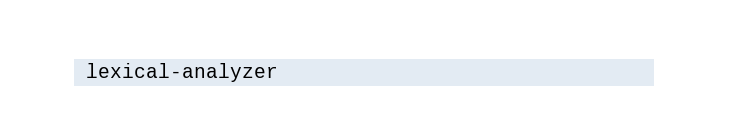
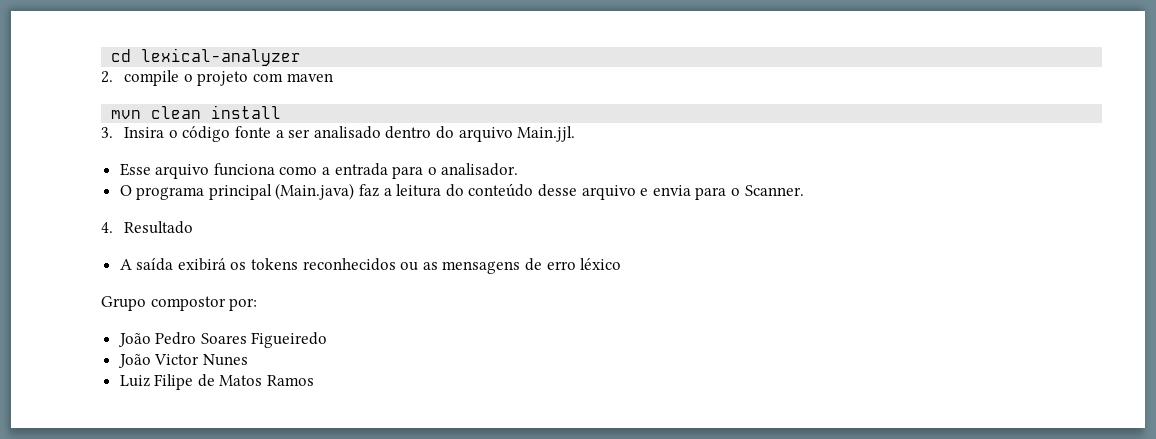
(86, 72) none -> [111,49,132,62] cd
(278, 72) none -> [101,70,333,86] [111,105,282,119] [101,126,576,142] [119,163,519,179] [119,183,804,200] [101,221,194,234] [119,258,622,274] [101,296,258,311] [117,332,328,348] [117,354,248,368] [119,374,315,390] // 2. compile o projeto com maven // mvn clean install // 3. Insira o código fonte a ser analisado dentro do arquivo Main.jjl. // Esse arquivo funciona como a entrada para o analisador. // O programa principal (Main.java) faz a leitura do conteúdo desse arquivo e envia para o Scanner. // 4. Resultado // A saída exibirá os tokens reconhecidos ou as mensagens de erro léxico // Grupo compostor por: // João Pedro Soares Figueiredo // João Victor Nunes // Luiz Filipe de Matos Ramos

